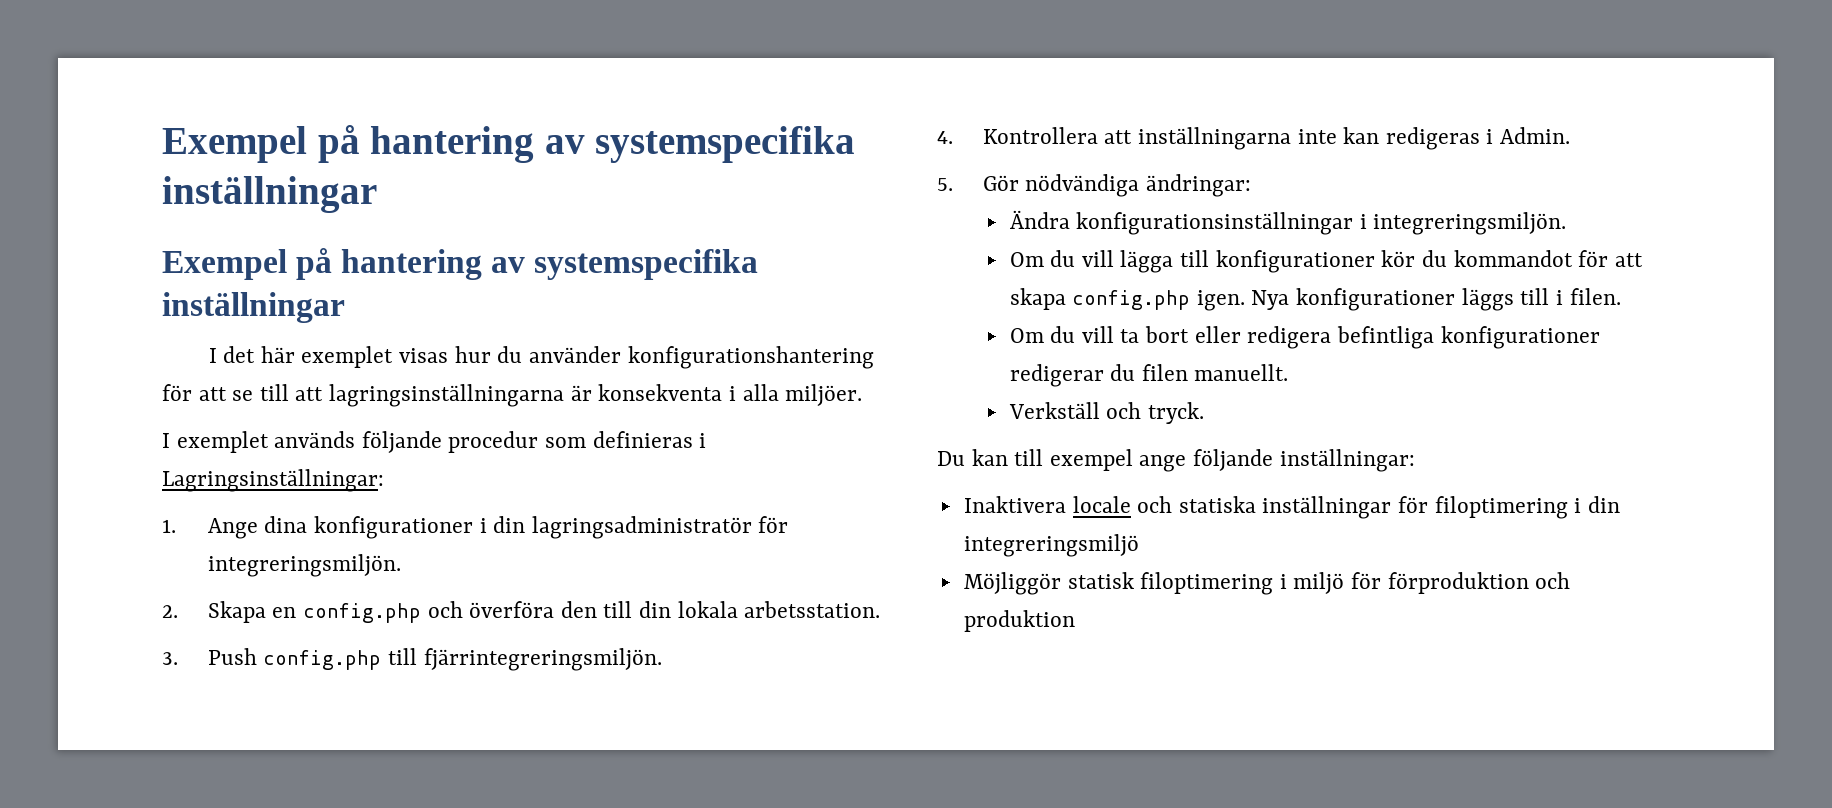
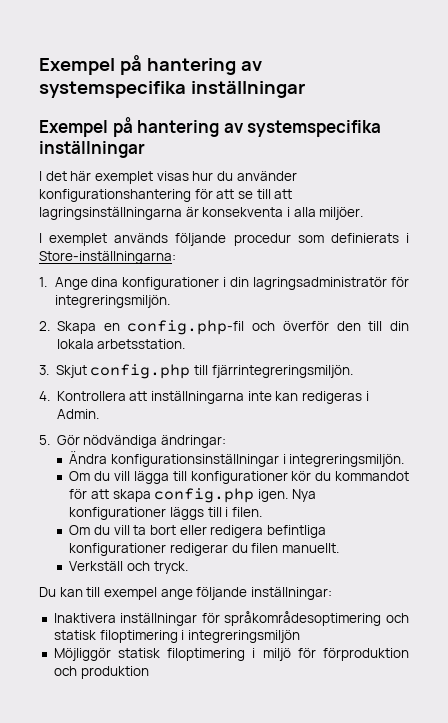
[592,431,707,448] [162,469,384,492] definieras i Lagringsinställningar: -> [330,233,410,243] [39,251,176,264] definierats i Store-inställningarna:
[302,601,555,623] config.php och överföra -> [127,320,329,335] config.php-fil och överför
[207,648,257,665] Push -> [55,365,87,378] Skjut
[1072,496,1620,519] [963,534,1139,557] locale och statiska inställningar för filoptimering i din integreringsmiljö -> [120,611,409,626] [53,630,300,643] inställningar för språkområdesoptimering och statisk filoptimering i integreringsmiljön

